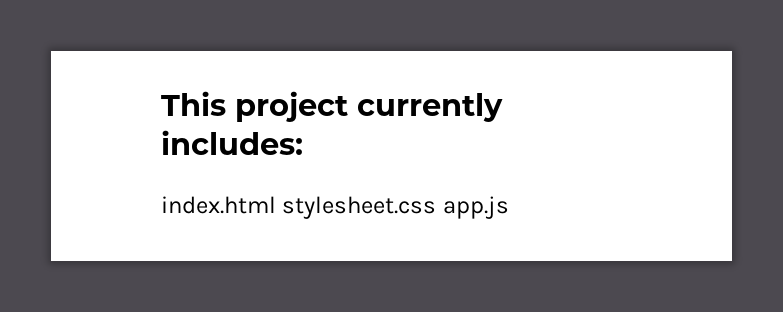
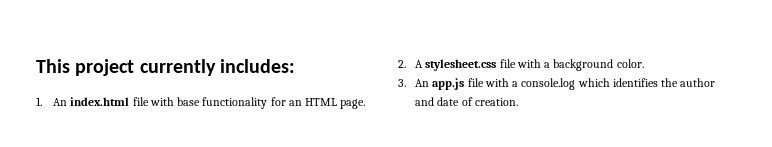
[161,196,509,219] index.html stylesheet.css app.js -> [36,97,366,109] [398,59,644,71] [398,78,716,90] [415,97,518,106] 1. An index.html file with base functionality for an HTML page. // 2. A stylesheet.css file with a background color. // 3. An app.js file with a console.log which identifies the author and date of creation.

